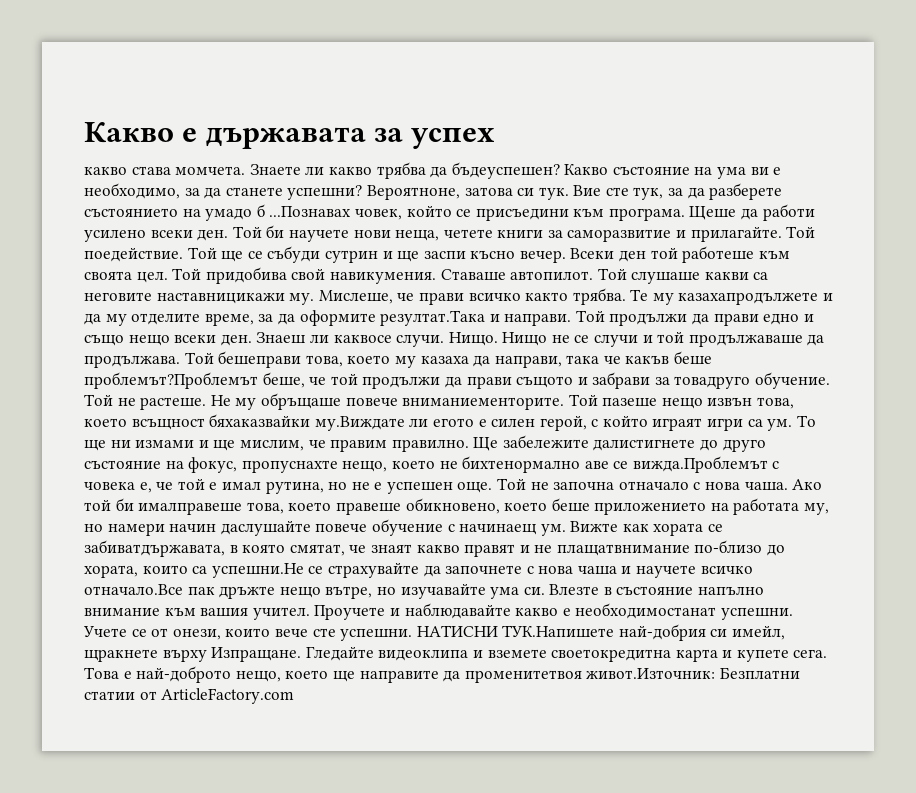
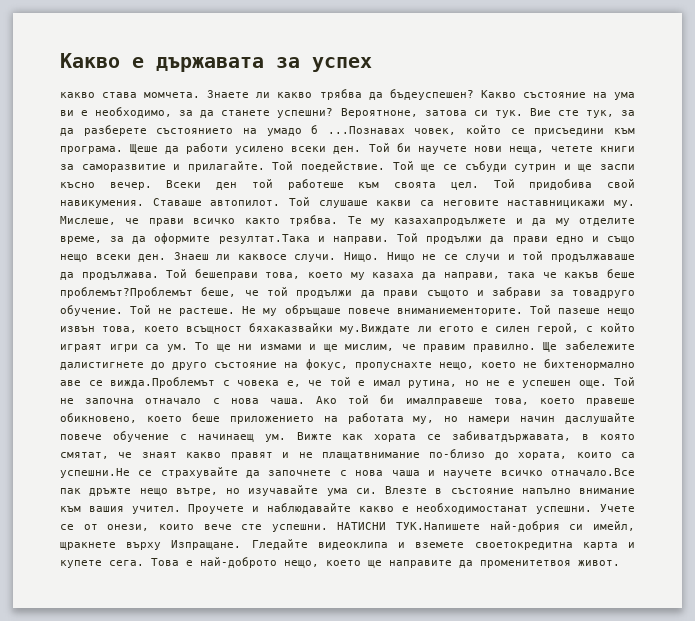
[586,667,800,679] [84,688,295,704] живот.Източник: Безплатни статии от ArticleFactory.com -> [578,560,620,566] живот.

